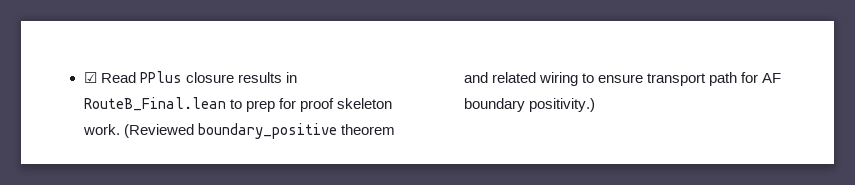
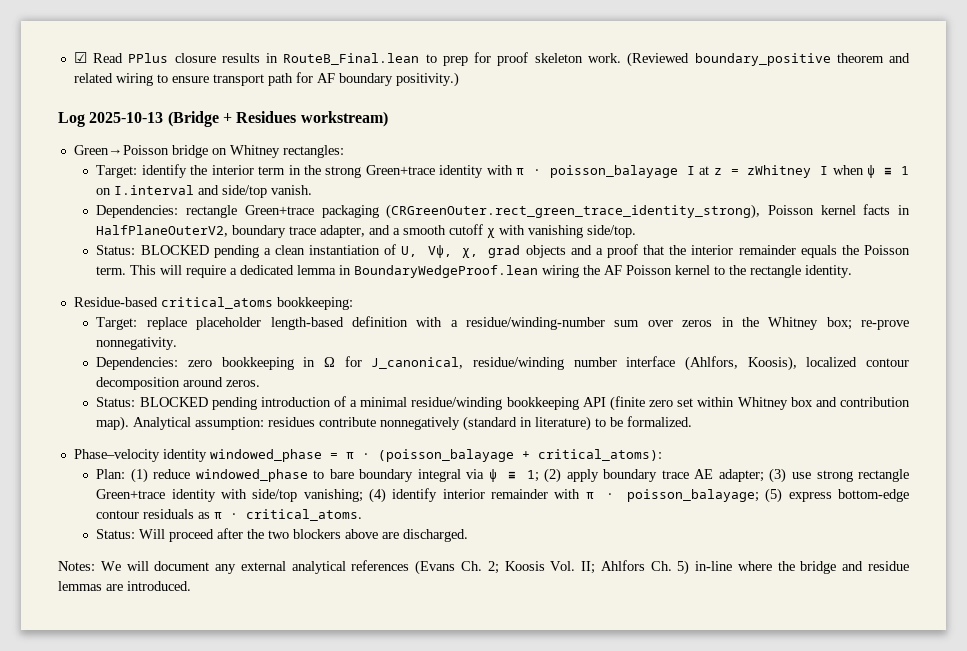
(595, 105) none -> [58,111,388,127] [73,145,344,158] [96,164,910,178] [96,185,313,198] [96,204,910,219] [96,224,637,238] [96,244,910,258] [96,265,853,278] [73,297,353,310] [96,316,909,330] [96,337,178,350] [96,356,909,371] [96,377,261,390] [96,396,910,411] [96,416,693,431] [73,449,662,462] [96,468,909,483] [96,488,909,503] [96,509,363,521] [96,528,469,542] [58,560,909,575] [58,581,191,591] // Log 2025-10-13 (Bridge + Residues workstream) // Green→Poisson bridge on Whitney rectangles: // Target: identify the interior term in the strong Green+trace identity with π · poisson_balayage I at z = zWhitney I when ψ ≡ 1 on I.interval and side/top vanish. // Dependencies: rectangle Green+trace packaging (CRGreenOuter.rect_green_trace_identity_strong), Poisson kernel facts in HalfPlaneOuterV2, boundary trace adapter, and a smooth cutoff χ with vanishing side/top. // Status: BLOCKED pending a clean instantiation of U, Vψ, χ, grad objects and a proof that the interior remainder equals the Poisson term. This will require a dedicated lemma in BoundaryWedgeProof.lean wiring the AF Poisson kernel to the rectangle identity. // Residue-based critical_atoms bookkeeping: // Target: replace placeholder length-based definition with a residue/winding-number sum over zeros in the Whitney box; re-prove nonnegativity. // Dependencies: zero bookkeeping in Ω for J_canonical, residue/winding number interface (Ahlfors, Koosis), localized contour decomposition around zeros. // Status: BLOCKED pending introduction of a minimal residue/winding bookkeeping API (finite zero set within Whitney box and contribution map). Analytical assumption: residues contribute nonnegatively (standard in literature) to be formalized. // Phase–velocity identity windowed_phase = π · (poisson_balayage + critical_atoms): // Plan: (1) reduce windowed_phase to bare boundary integral via ψ ≡ 1; (2) apply boundary trace AE adapter; (3) use strong rectangle Green+trace identity with side/top vanishing; (4) identify interior remainder with π · poisson_balayage; (5) express bottom-edge contour residuals as π · critical_atoms. // Status: Will proceed after the two blockers above are discharged. // Notes: We will document any external analytical references (Evans Ch. 2; Koosis Vol. II; Ahlfors Ch. 5) in-line where the bridge and residue lemmas are introduced.

